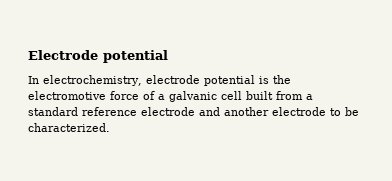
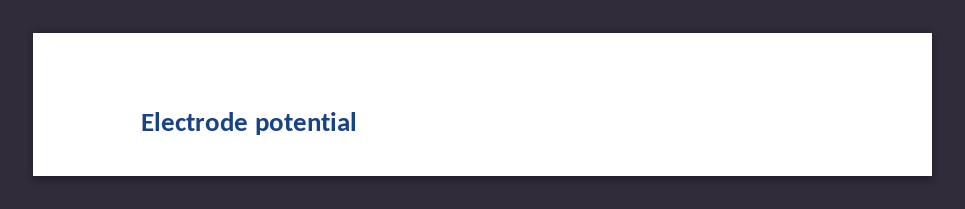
[28,75,291,86] [28,91,313,102] [28,107,359,116] [28,123,110,132] // In electrochemistry, electrode potential is the electromotive force of a galvanic cell built from a standard reference electrode and another electrode to be characterized. -> (358, 123) none

